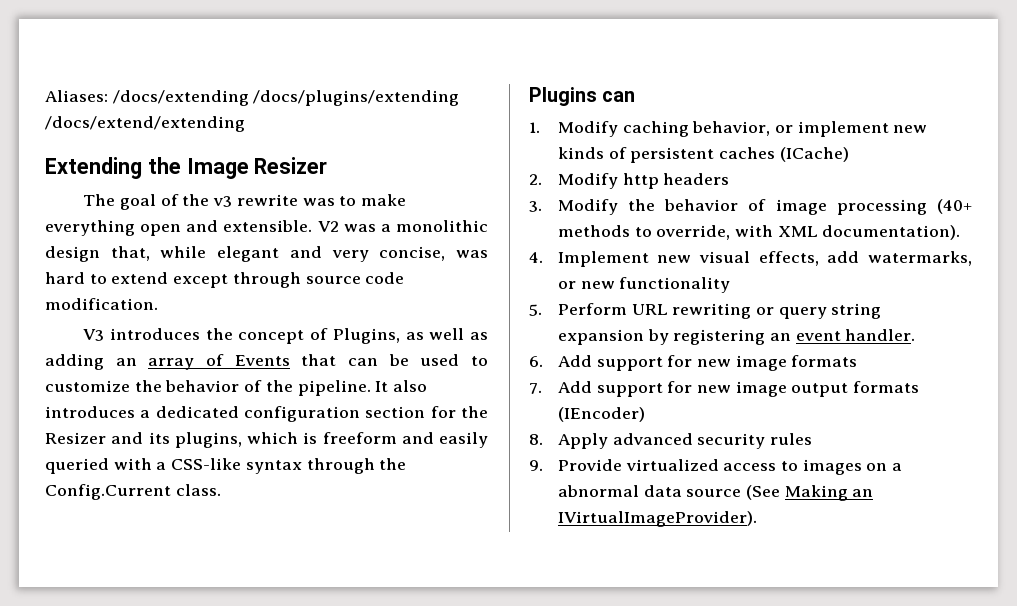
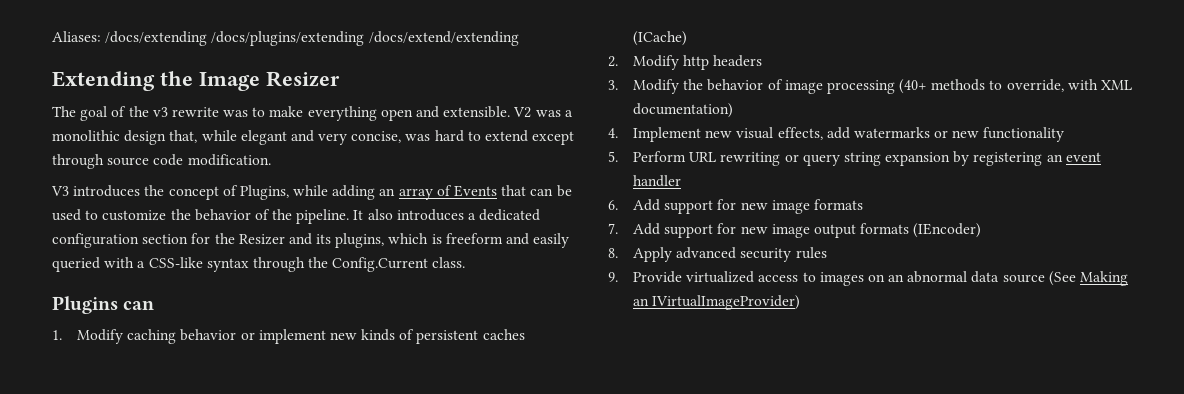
[405,328,488,340] as well as -> [293,185,329,196] while
[692,121,771,136] behavior, -> [180,329,237,341] behavior
[822,225,961,240] documentation). -> [632,103,733,118] documentation)
[868,251,972,266] watermarks, -> [853,127,930,138] watermarks
[845,329,916,341] handler. -> [632,175,681,187] handler
[892,463,903,471] a -> [888,274,905,282] an
[557,511,757,527] IVirtualImageProvider). -> [652,295,801,310] IVirtualImageProvider)

